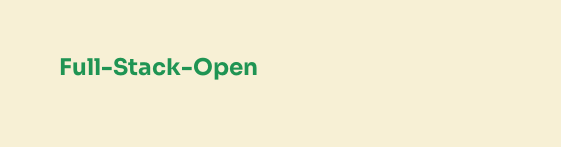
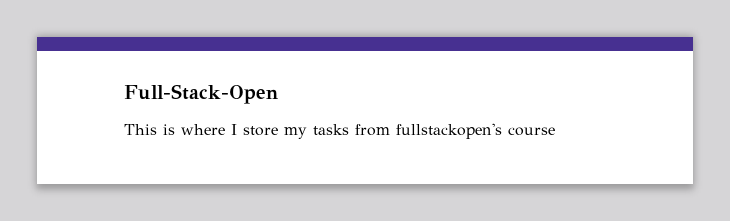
(258, 68) none -> [124,123,555,139] // This is where I store my tasks from fullstackopen's course

